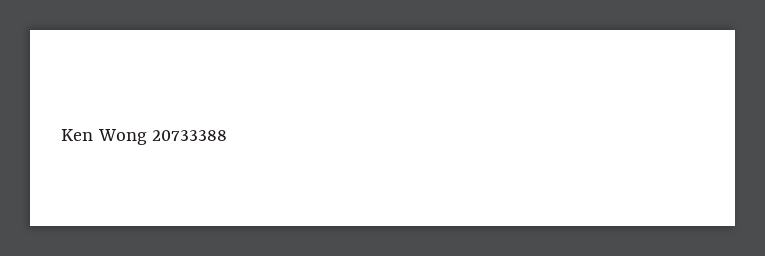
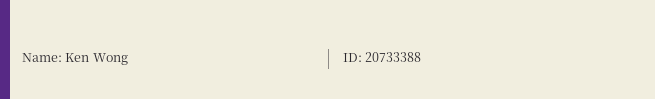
(61, 135) none -> [22,53,62,62] Name:
(147, 137) none -> [343,53,362,62] // ID:

